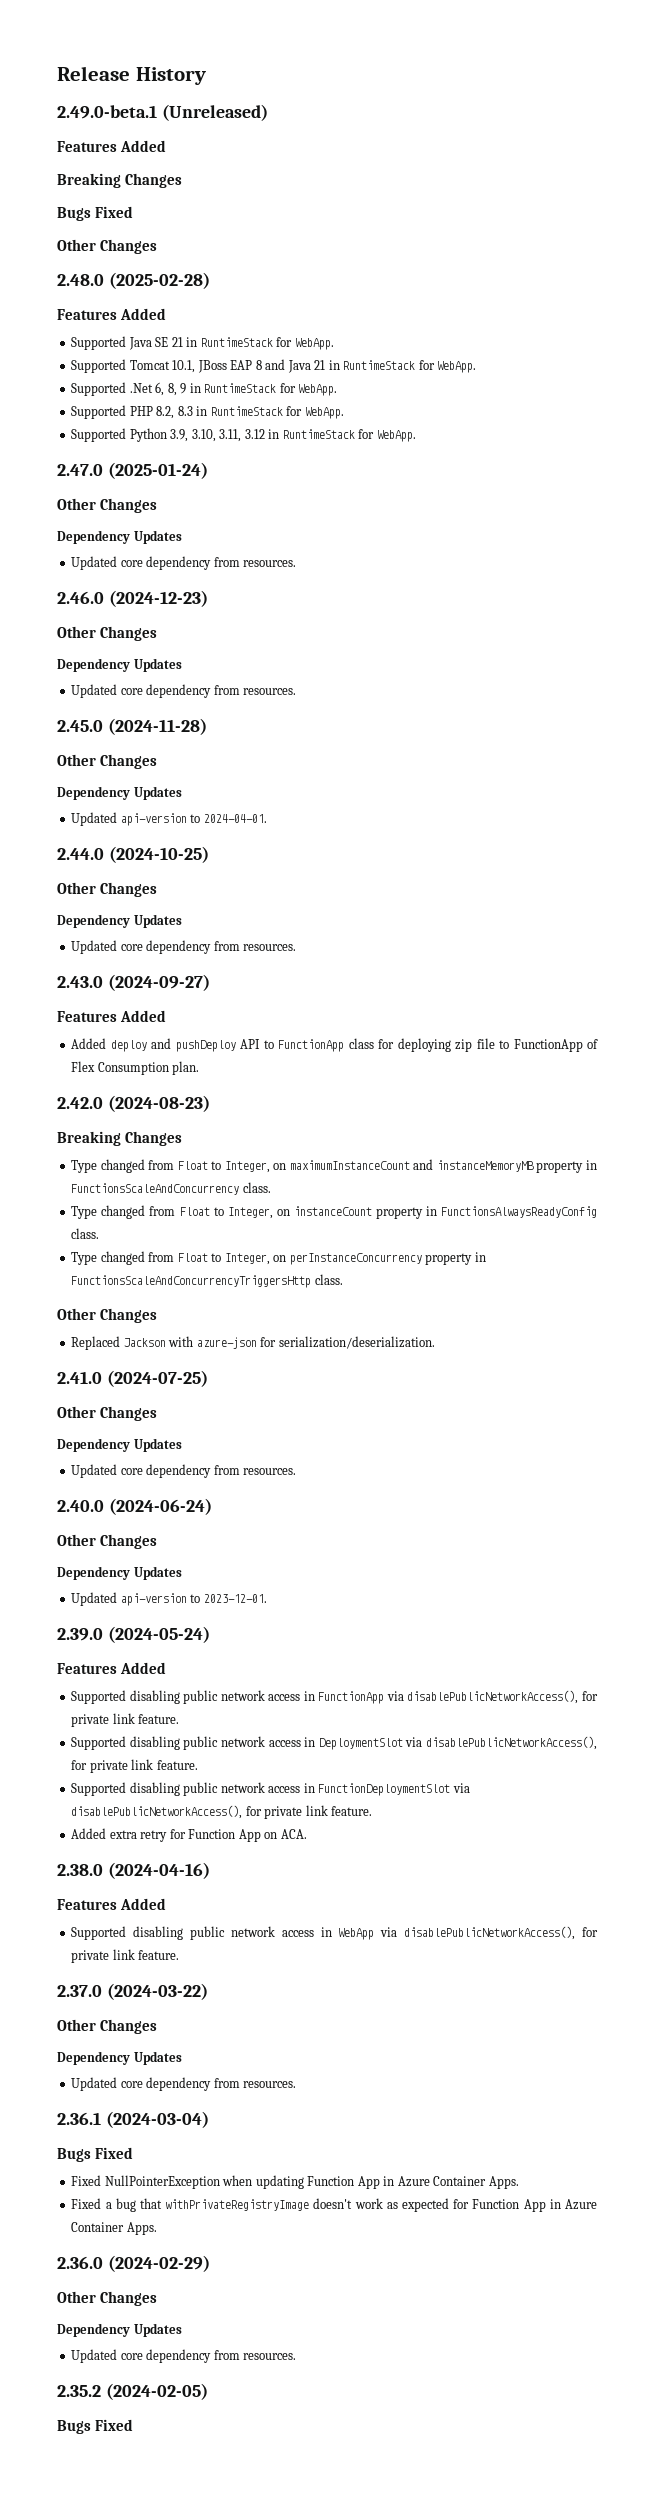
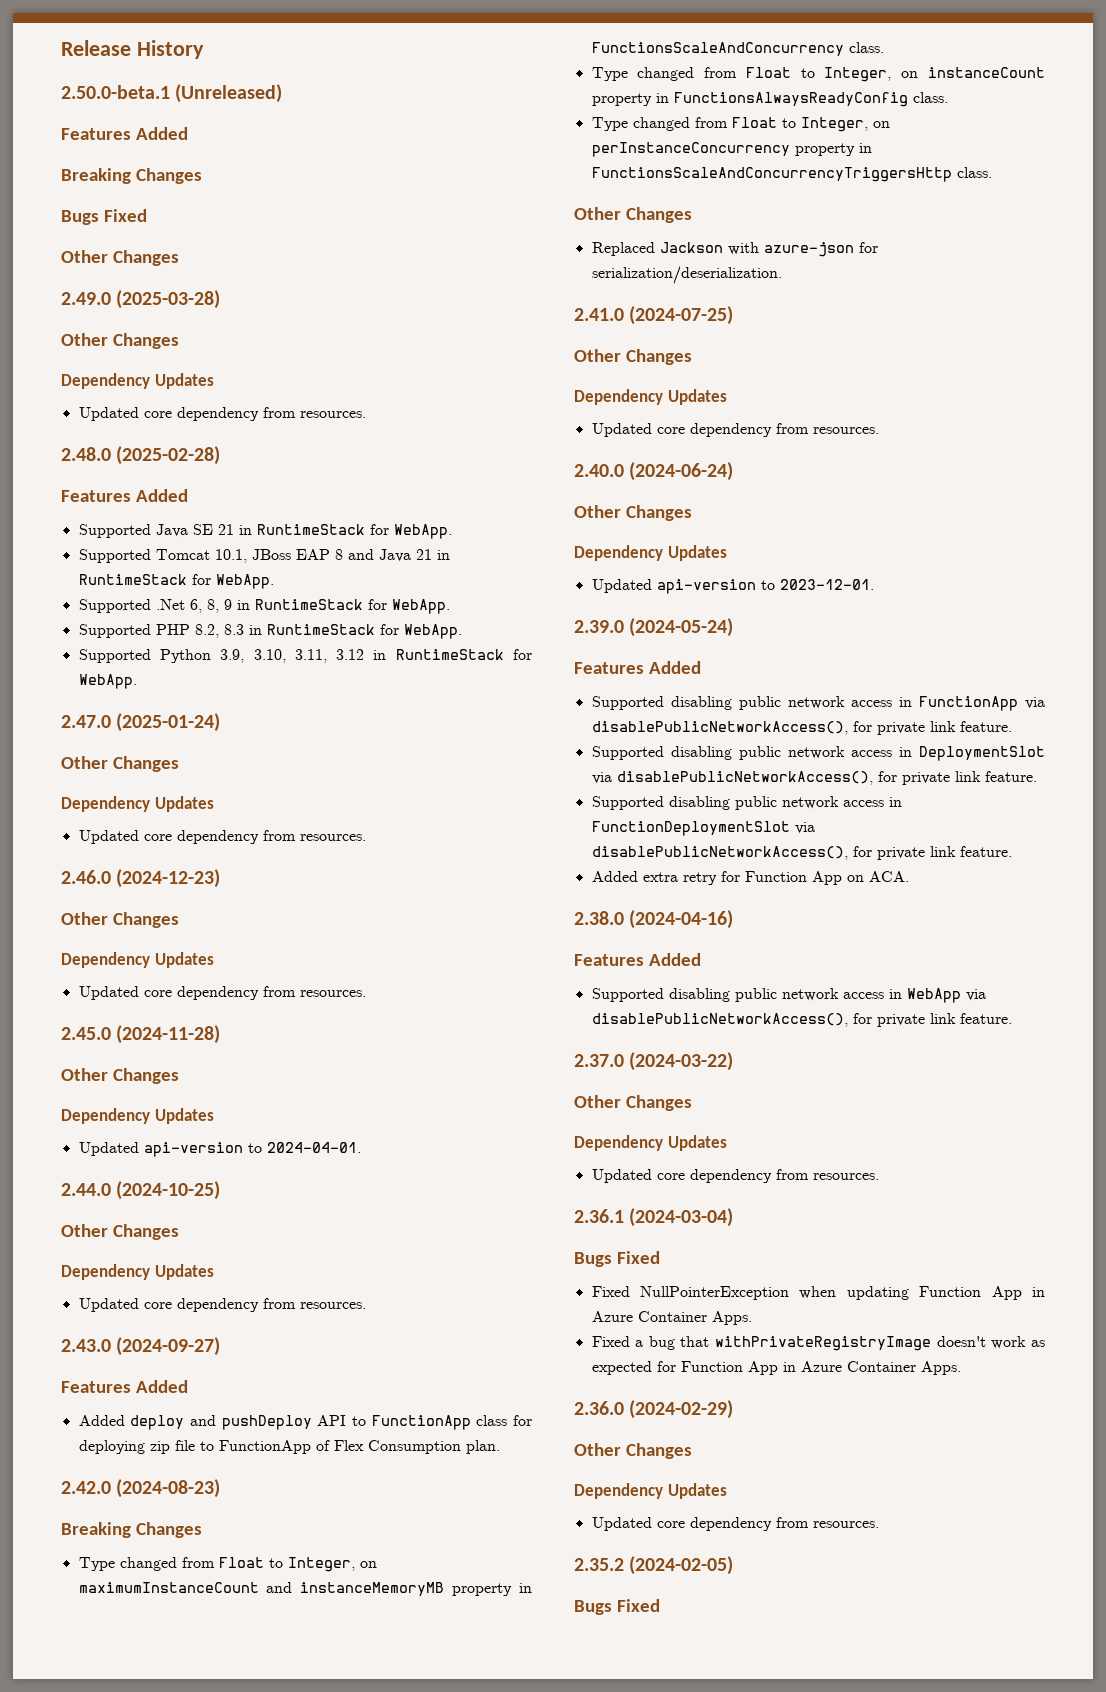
[57,105,157,119] 2.49.0-beta.1 -> [61,85,170,99] 2.50.0-beta.1
(158, 246) none -> [61,290,221,309] [61,333,179,349] [61,373,214,389] [78,407,366,421] // 2.49.0 (2025-03-28) // Other Changes // Dependency Updates // Updated core dependency from resources.

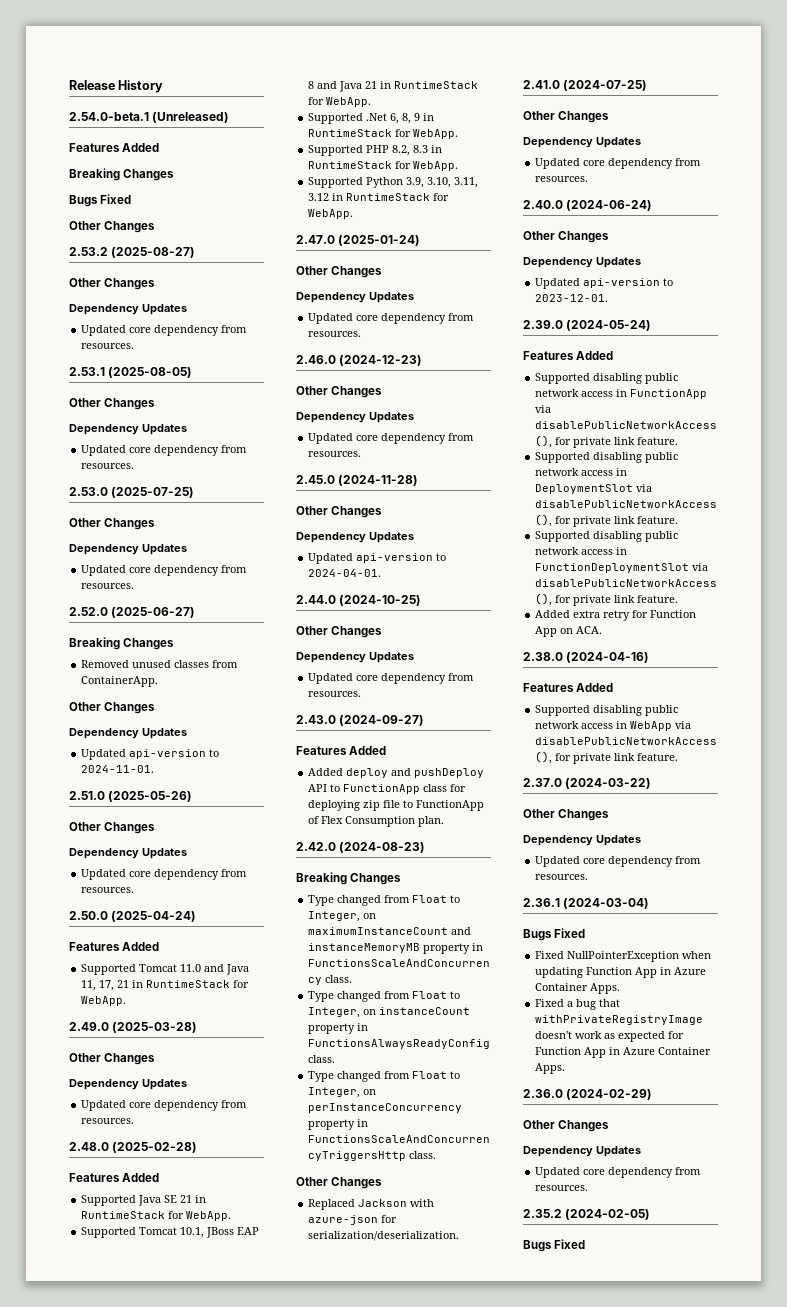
[61,85,170,99] 2.50.0-beta.1 -> [69,112,149,121] 2.54.0-beta.1
(179, 258) none -> [69,247,196,258] [69,278,156,290] [69,304,187,315] [81,325,248,336] [81,343,135,349] [69,367,193,378] [69,398,156,410] [69,424,187,435] [81,445,248,456] [81,463,135,469] [69,487,195,498] [69,518,156,530] [69,544,187,555] [81,565,248,576] [81,583,135,589] [69,607,196,618] [69,637,175,650] [81,660,239,668] [81,676,159,687] [69,702,156,714] [69,728,187,739] [81,749,220,760] [81,765,155,773] [69,791,193,802] [69,822,156,834] [69,848,187,859] [81,869,248,880] [81,887,135,893] [69,911,197,922] [69,942,160,951] [81,964,250,975] [81,980,250,991] [81,996,127,1006] // 2.53.2 (2025-08-27) // Other Changes // Dependency Updates // Updated core dependency from resources. // 2.53.1 (2025-08-05) // Other Changes // Dependency Updates // Updated core dependency from resources. // 2.53.0 (2025-07-25) // Other Changes // Dependency Updates // Updated core dependency from resources. // 2.52.0 (2025-06-27) // Breaking Changes // Removed unused classes from ContainerApp. // Other Changes // Dependency Updates // Updated api-version to 2024-11-01. // 2.51.0 (2025-05-26) // Other Changes // Dependency Updates // Updated core dependency from resources. // 2.50.0 (2025-04-24) // Features Added // Supported Tomcat 11.0 and Java 11, 17, 21 in RuntimeStack for WebApp.

